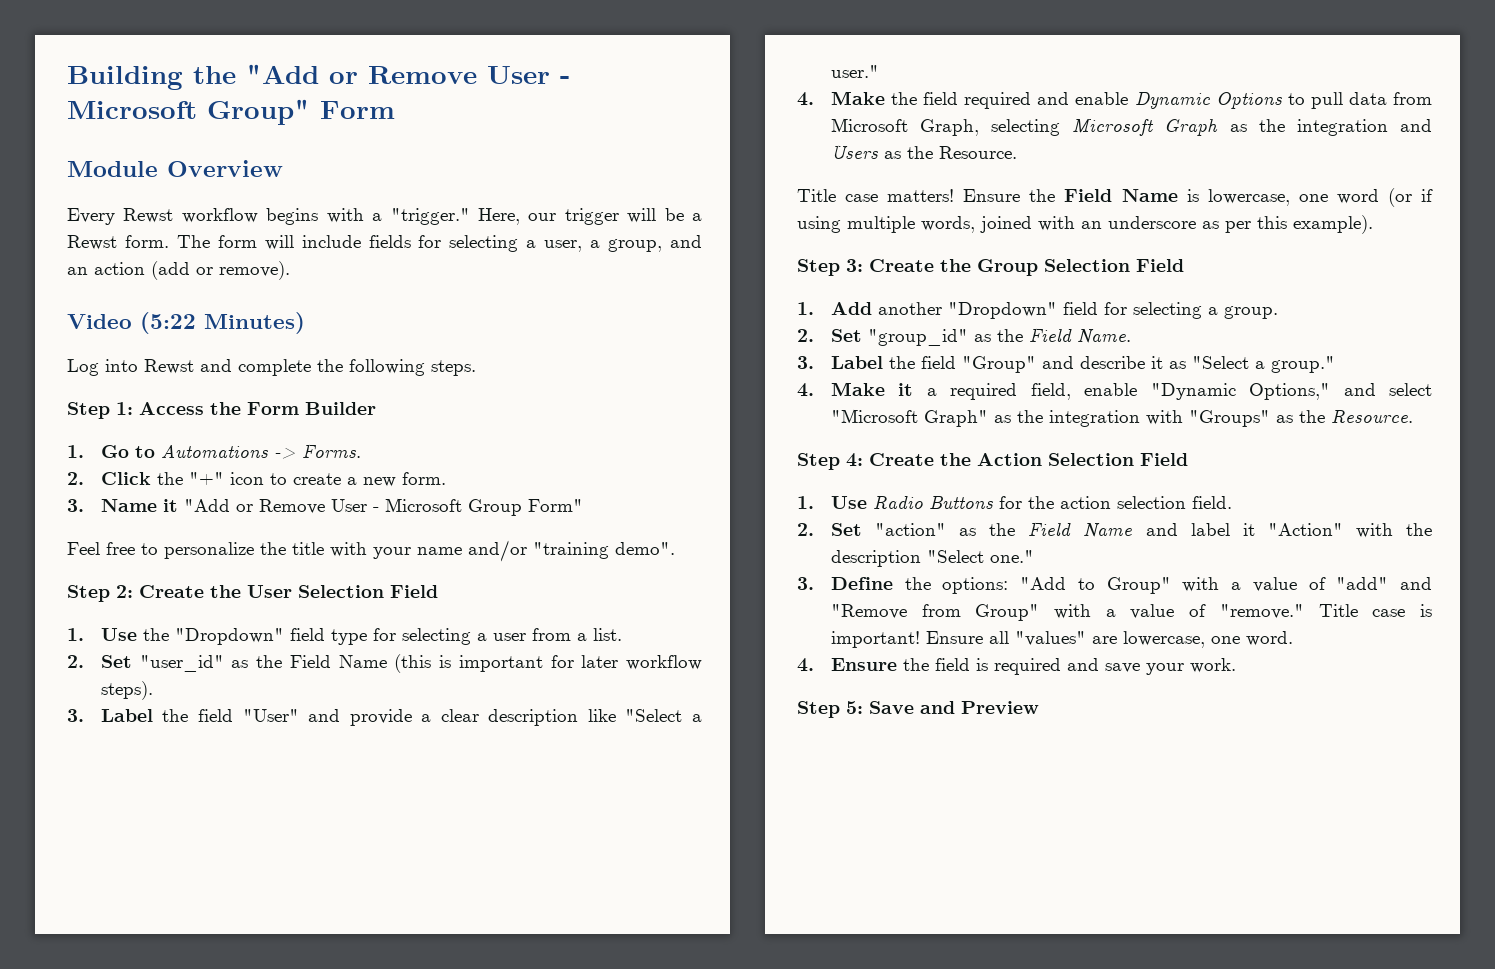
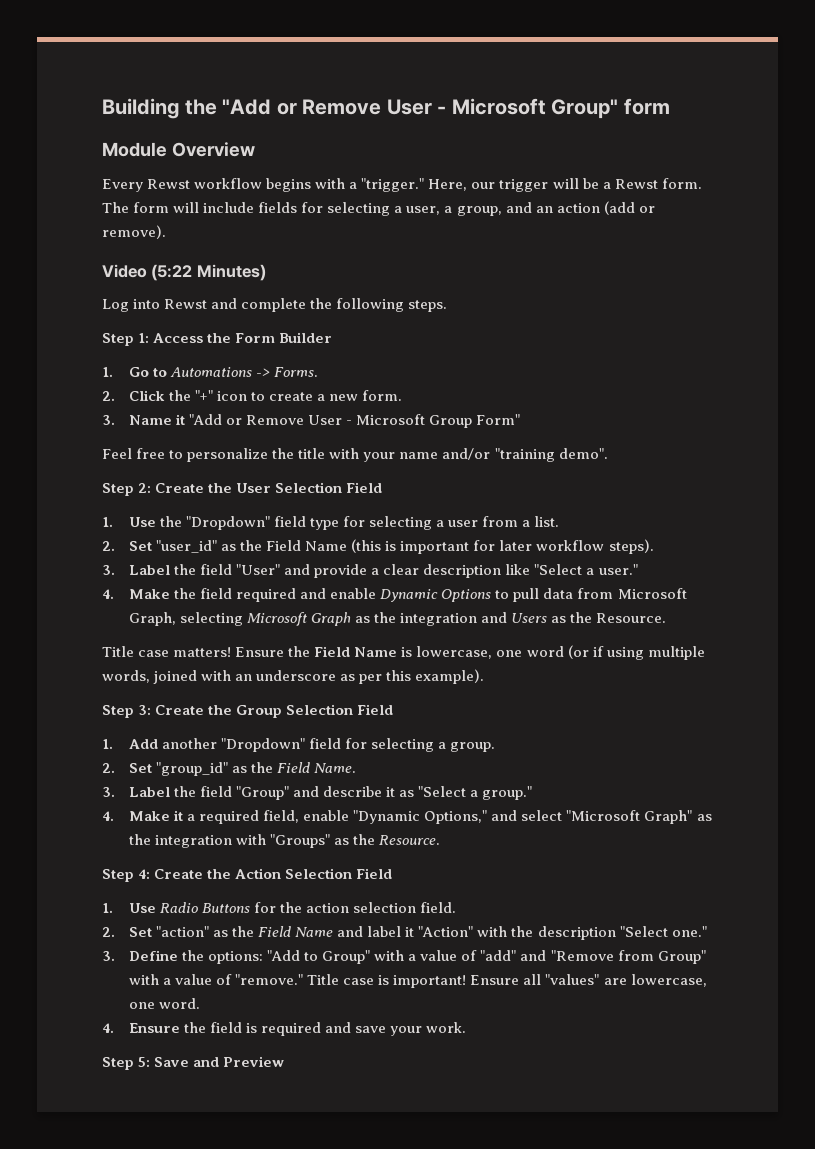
[320,101,395,119] Form -> [623,98,670,115] form

